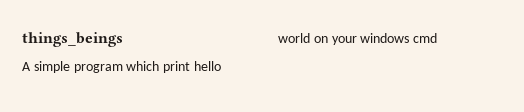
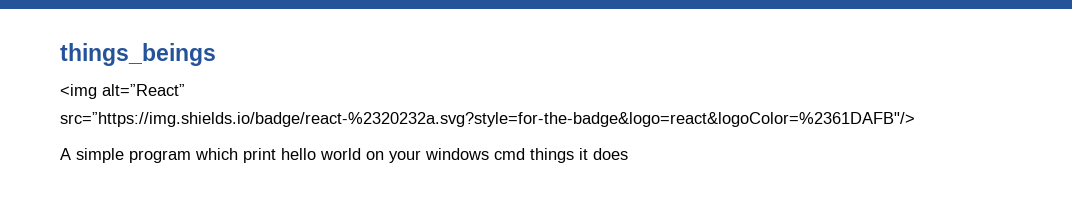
(123, 39) none -> [60,84,185,99] [60,112,915,127] // <img alt=”React” src=”https://img.shields.io/badge/react-%2320232a.svg?style=for-the-badge&logo=react&logoColor=%2361DAFB"/>
(438, 38) none -> [530,148,628,163] things it does

